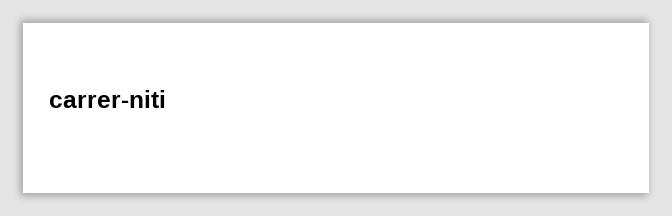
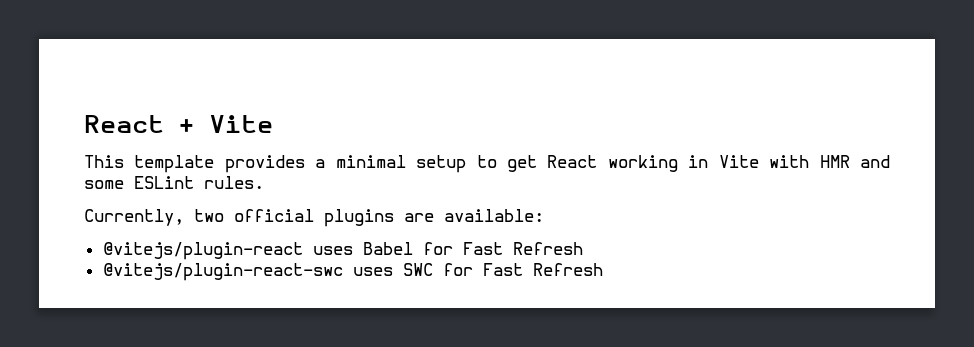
[49,90,166,108] carrer-niti -> [84,115,273,133] [84,155,891,173] [84,176,264,189] [84,209,544,227] [102,242,583,260] [102,263,603,281] React + Vite // This template provides a minimal setup to get React working in Vite with HMR and some ESLint rules. // Currently, two official plugins are available: // @vitejs/plugin-react uses Babel for Fast Refresh // @vitejs/plugin-react-swc uses SWC for Fast Refresh

